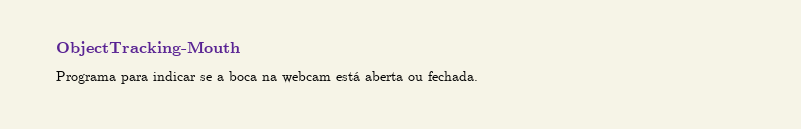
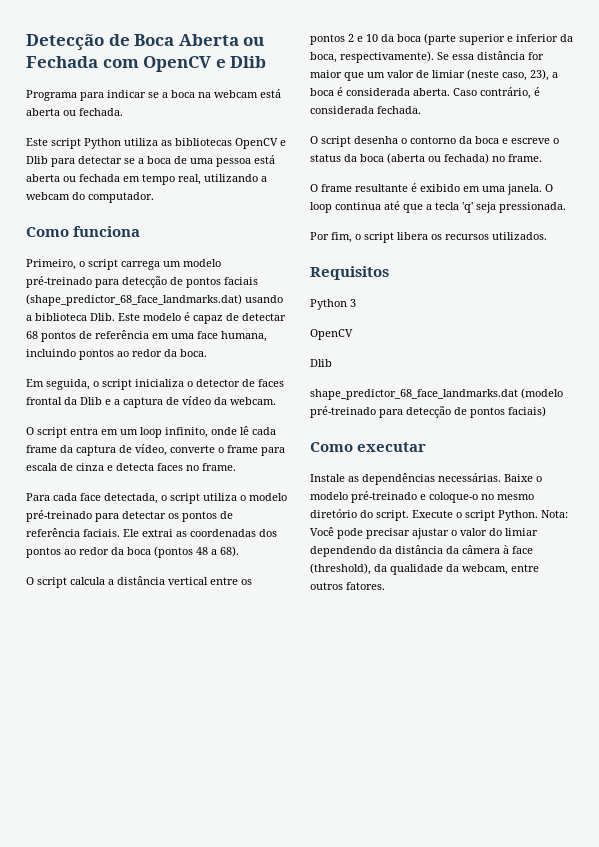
[56,41,240,56] ObjectTracking-Mouth -> [26,34,265,51] [26,56,267,72] Detecção de Boca Aberta ou Fechada com OpenCV e Dlib
(478, 76) none -> [26,138,286,149] [26,155,275,167] [26,174,267,185] [26,192,154,203] [26,226,141,237] [26,259,221,270] [26,276,258,288] [26,294,283,306] [26,312,286,324] [26,330,267,342] [26,349,207,360] [26,379,284,390] [26,396,276,408] [26,426,276,438] [26,444,285,456] [26,463,236,471] [26,493,287,504] [26,510,233,522] [26,528,277,537] [26,546,239,558] [26,576,252,588] [310,33,573,45] [310,51,544,63] [310,69,558,81] [310,87,540,99] [310,106,421,114] [310,136,559,147] [310,153,542,164] [310,183,553,195] [310,201,566,213] [310,232,547,243] [310,266,389,280] [310,299,356,310] [310,329,353,340] [310,359,332,367] [310,388,563,400] [310,406,546,418] [310,442,427,452] [310,473,542,485] [310,491,534,503] [310,509,568,521] [310,527,538,539] [310,545,533,557] [310,563,539,575] [310,582,385,590] // Este script Python utiliza as bibliotecas OpenCV e Dlib para detectar se a boca de uma pessoa está aberta ou fechada em tempo real, utilizando a webcam do computador. // Como funciona // Primeiro, o script carrega um modelo pré-treinado para detecção de pontos faciais (shape_predictor_68_face_landmarks.dat) usando a biblioteca Dlib. Este modelo é capaz de detectar 68 pontos de referência em uma face humana, incluindo pontos ao redor da boca. // Em seguida, o script inicializa o detector de faces frontal da Dlib e a captura de vídeo da webcam. // O script entra em um loop infinito, onde lê cada frame da captura de vídeo, converte o frame para escala de cinza e detecta faces no frame. // Para cada face detectada, o script utiliza o modelo pré-treinado para detectar os pontos de referência faciais. Ele extrai as coordenadas dos pontos ao redor da boca (pontos 48 a 68). // O script calcula a distância vertical entre os pontos 2 e 10 da boca (parte superior e inferior da boca, respectivamente). Se essa distância for maior que um valor de limiar (neste caso, 23), a boca é considerada aberta. Caso contrário, é considerada fechada. // O script desenha o contorno da boca e escreve o status da boca (aberta ou fechada) no frame. // O frame resultante é exibido em uma janela. O loop continua até que a tecla 'q' seja pressionada. // Por fim, o script libera os recursos utilizados. // Requisitos // Python 3 // OpenCV // Dlib // shape_predictor_68_face_landmarks.dat (modelo pré-treinado para detecção de pontos faciais) // Como executar // Instale as dependências necessárias. Baixe o modelo pré-treinado e coloque-o no mesmo diretório do script. Execute o script Python. Nota: Você pode precisar ajustar o valor do limiar dependendo da distância da câmera à face (threshold), da qualidade da webcam, entre outros fatores.

